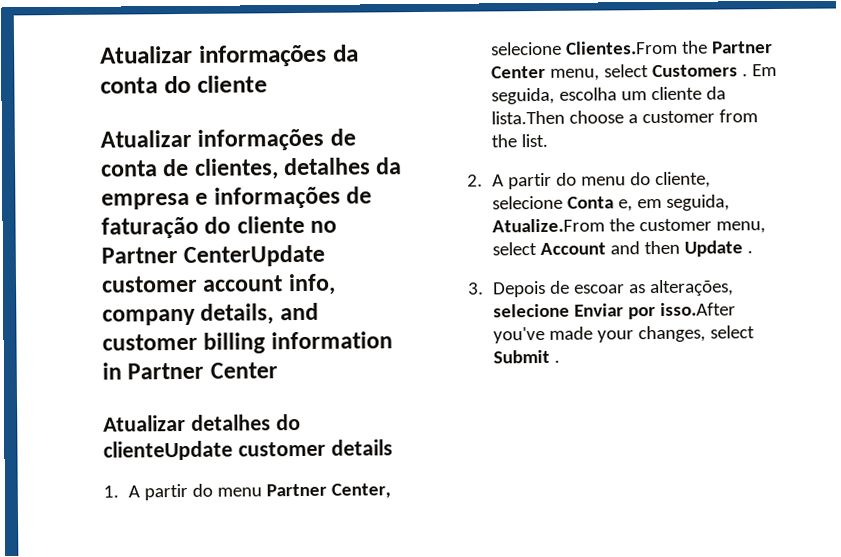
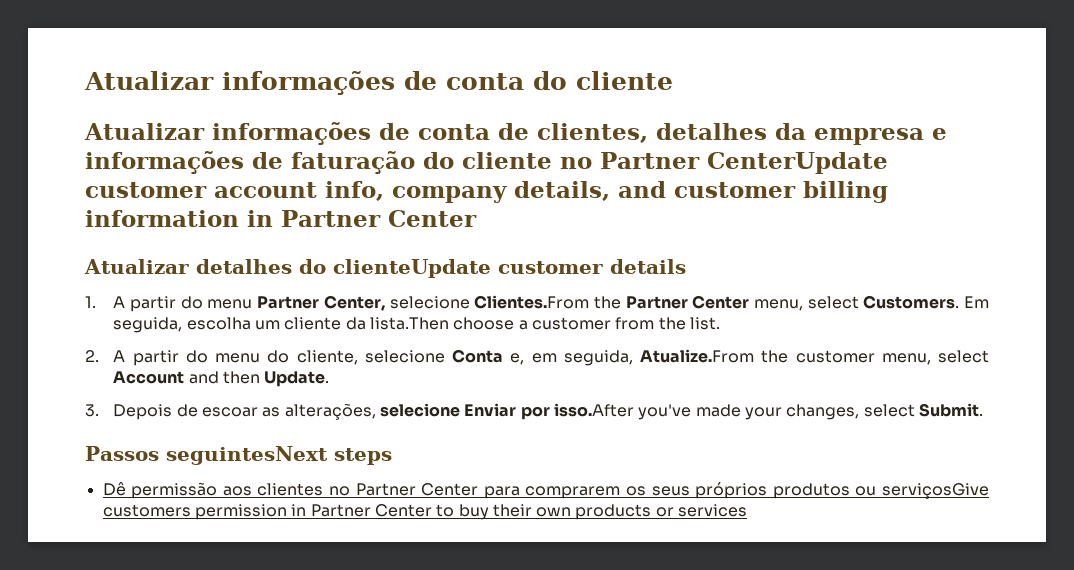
[100,44,359,67] Atualizar informações da -> [84,71,437,95] Atualizar informações de
[651,64,748,78] Customers . -> [863,295,960,309] Customers.
[683,240,753,257] Update . -> [264,371,330,387] Update.
[492,349,560,364] Submit . -> [918,403,983,417] [85,446,392,465] [102,482,990,499] [102,504,748,520] Submit. // Passos seguintesNext steps // Dê permissão aos clientes no Partner Center para comprarem os seus próprios produtos ou serviçosGive customers permission in Partner Center to buy their own products or services

